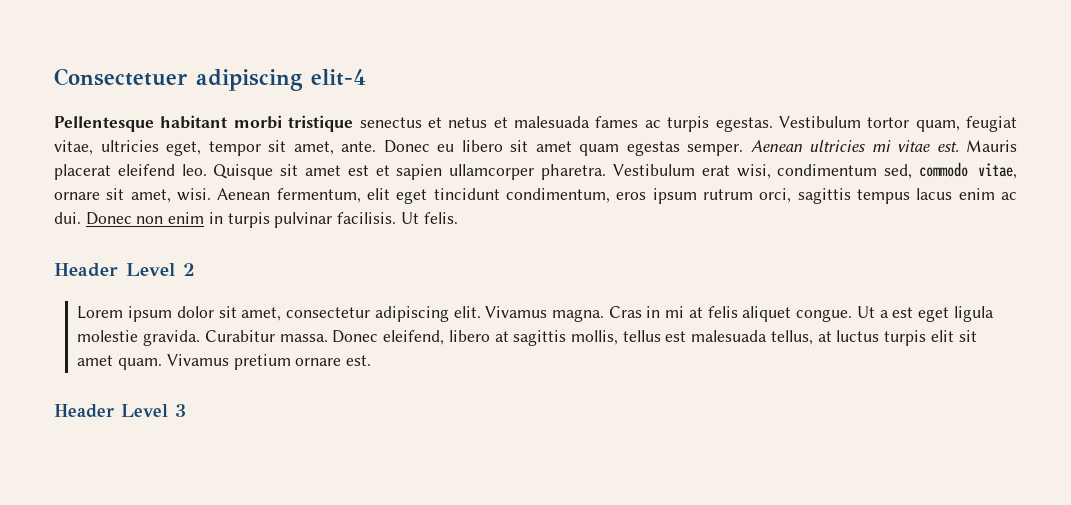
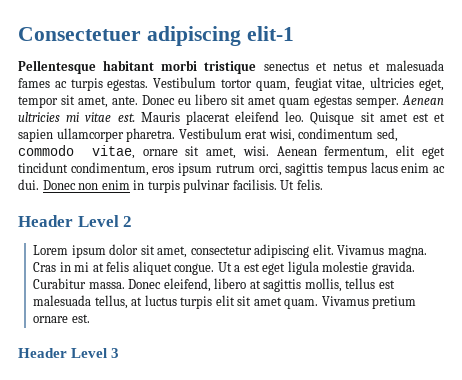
[311,69,366,86] elit-4 -> [246,26,294,41] elit-1

